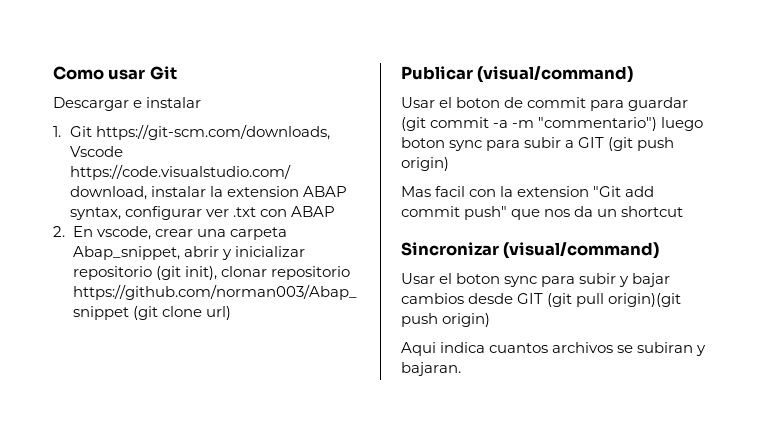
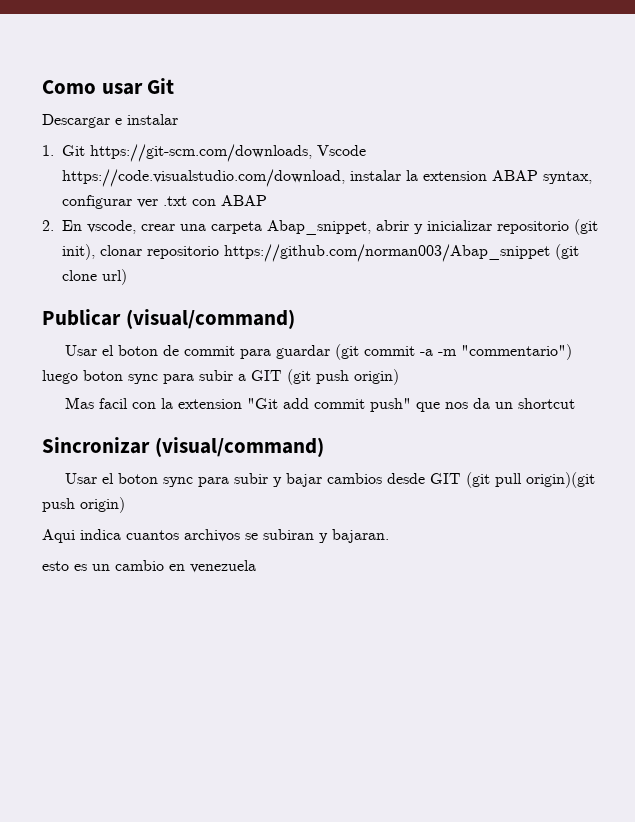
(461, 369) none -> [42,560,256,573] // esto es un cambio en venezuela

